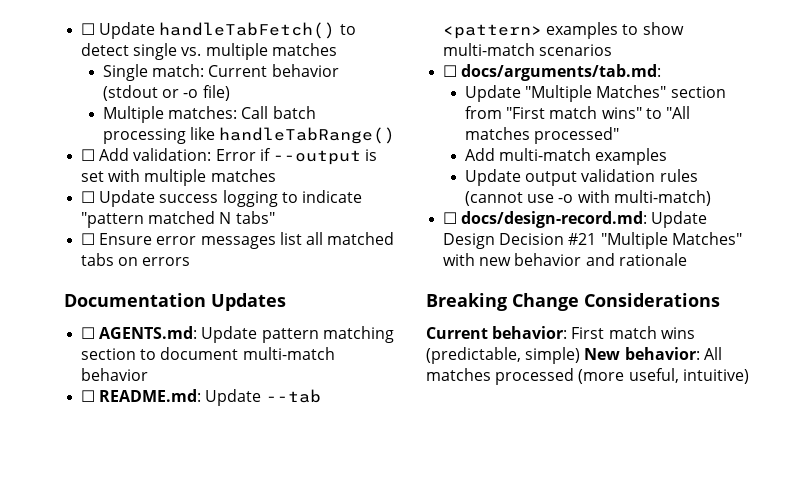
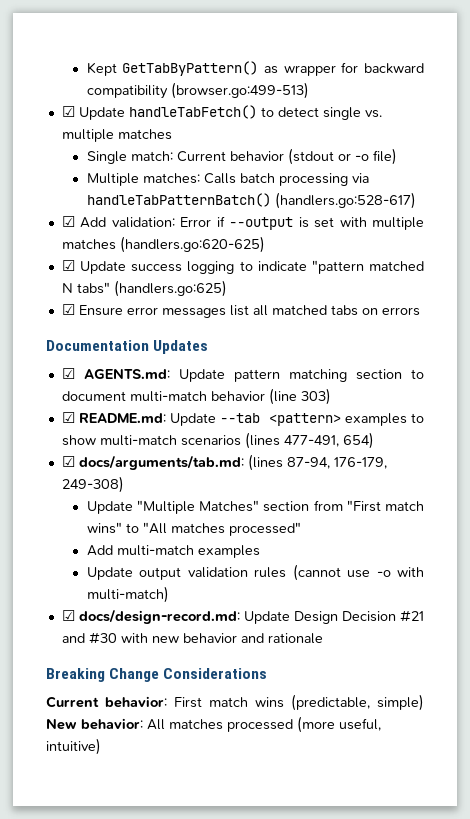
[81,23,96,35] ☐ -> [86,61,424,76] [86,82,309,99] [61,106,75,117] Kept GetTabByPattern() as wrapper for backward compatibility (browser.go:499-513) // ☑
[241,106,269,119] Call -> [203,173,236,184] Calls
[190,127,396,144] [81,149,96,161] like handleTabRange() // ☐ -> [351,173,369,183] [86,192,416,209] [61,216,75,227] via handleTabPatternBatch() (handlers.go:528-617) // ☑
[81,191,96,203] // ☐ -> [119,236,265,253] [61,260,75,271] (handlers.go:620-625) // ☑
[81,233,96,245] // ☐ -> [113,280,227,297] [61,304,75,315] (handlers.go:625) // ☑
[81,327,96,339] ☐ -> [61,368,75,379] ☑
[81,390,96,402] // ☐ -> [268,388,331,405] [61,412,75,423] (line 303) // ☑
[443,64,662,81] // ☐ docs/arguments/tab.md: -> [244,432,374,449] [61,454,387,471] [61,476,124,493] (lines 477-491, 654) // ☑ docs/arguments/tab.md: (lines 87-94, 176-179, 249-308)
[443,212,458,224] ☐ -> [61,610,75,621] ☑
[600,232,742,249] "Multiple Matches" -> [61,632,117,644] and #30

